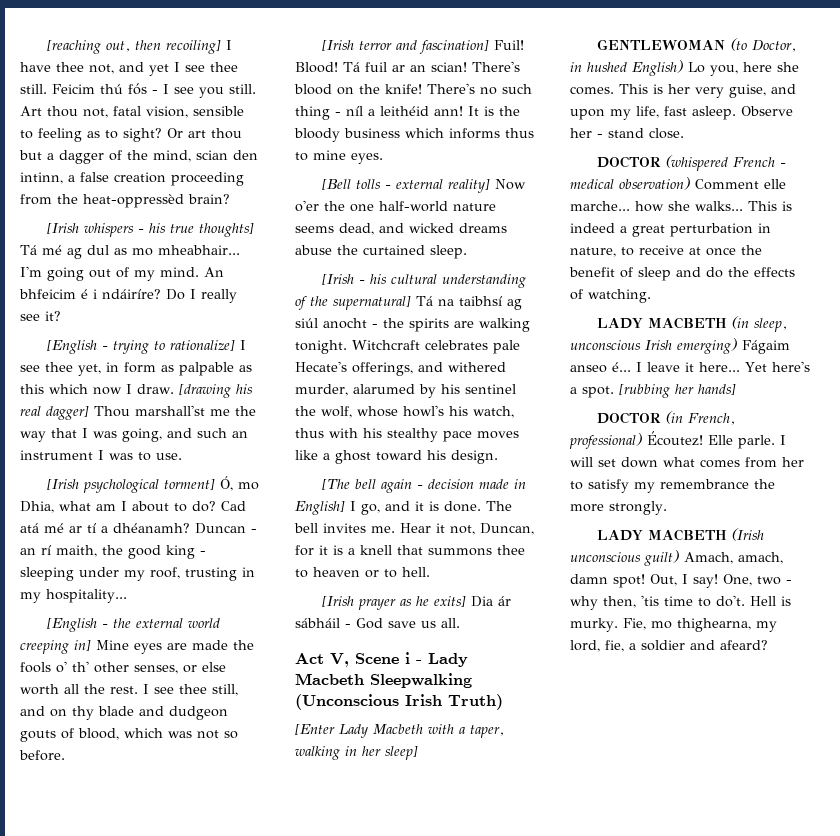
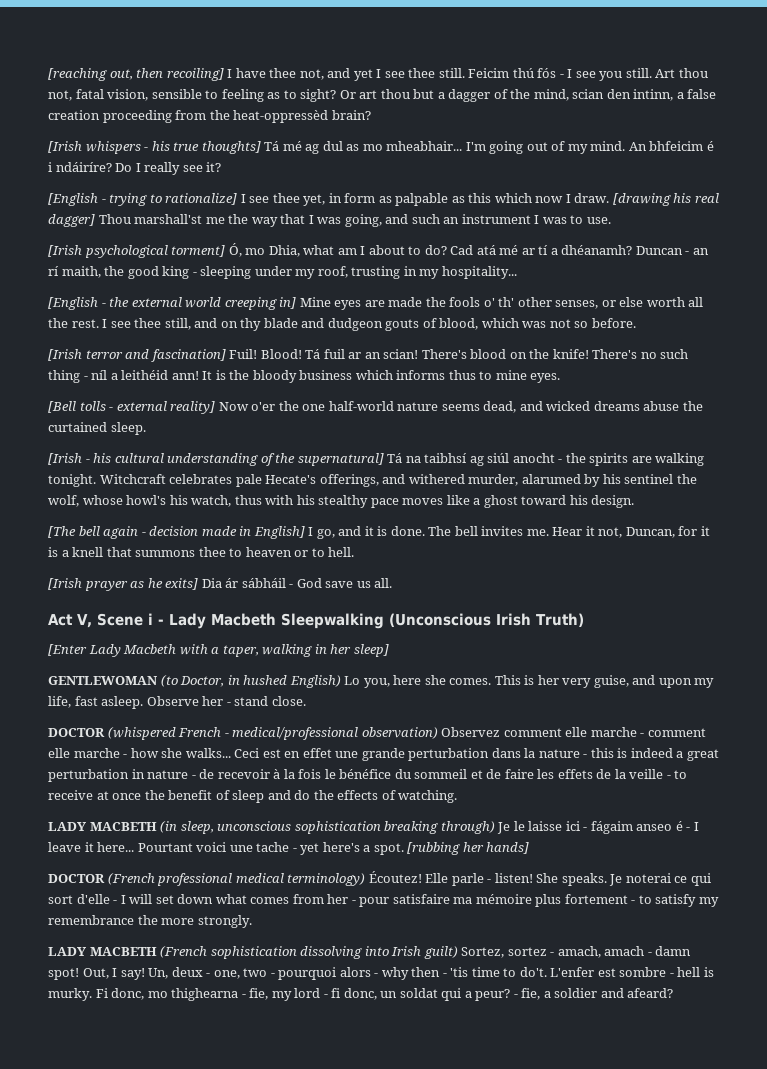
[570,177,786,190] [570,201,777,212] medical observation) Comment elle marche... how she walks... This -> [232,727,706,740] [48,748,614,761] medical/professional observation) Observez comment elle marche - comment elle marche - how she walks... Ceci est en effet une grande perturbation dans la nature - this
[570,247,616,257] nature, -> [147,769,671,779] nature - de recevoir à la fois le bénéfice du sommeil et de faire les effets de la veille -
[645,338,790,354] [570,362,767,373] Irish emerging) Fágaim anseo é... I leave it here... Yet -> [294,821,699,834] [48,842,320,855] sophistication breaking through) Je le laisse ici - fágaim anseo é - I leave it here... Pourtant voici une tache - yet
[665,411,736,425] [569,431,775,449] (in French, professional) Écoutez! Elle parle. -> [107,871,711,886] [48,894,118,904] (French professional medical terminology) Écoutez! Elle parle - listen! She speaks. Je noterai ce qui sort d'elle -
(804, 462) none -> [351,894,636,907] - pour satisfaire ma mémoire plus fortement -
[731,528,765,541] [570,550,783,566] (Irish unconscious guilt) Amach, amach, -> [160,946,652,959] (French sophistication dissolving into Irish guilt) Sortez, sortez - amach, amach -
[723,574,792,586] [570,595,791,610] [570,618,777,632] [570,640,600,652] One, two - why then, 'tis time to do't. Hell is murky. Fie, mo thighearna, my lord, -> [148,967,714,980] [48,988,518,1001] Un, deux - one, two - pourquoi alors - why then - 'tis time to do't. L'enfer est sombre - hell is murky. Fi donc, mo thighearna - fie, my lord - fi donc, un soldat qui a peur? -

